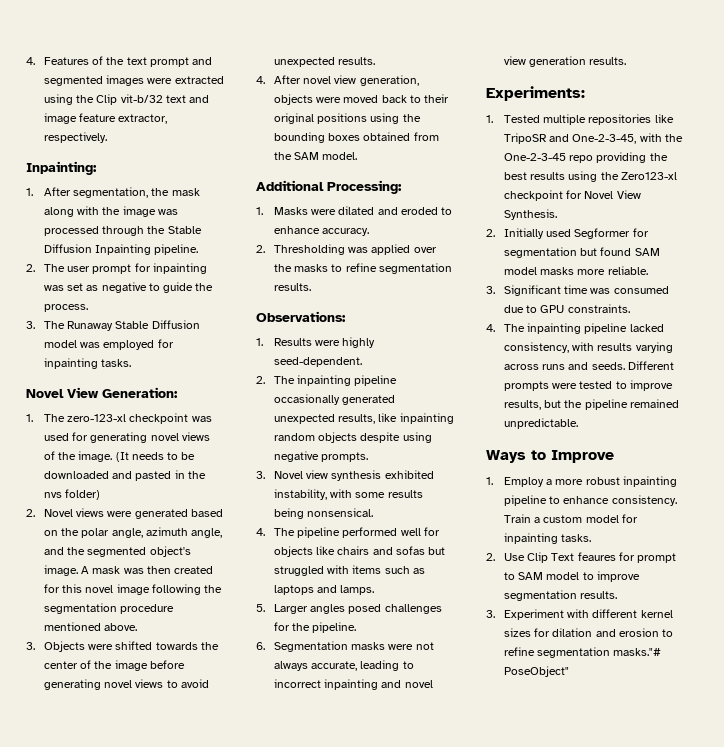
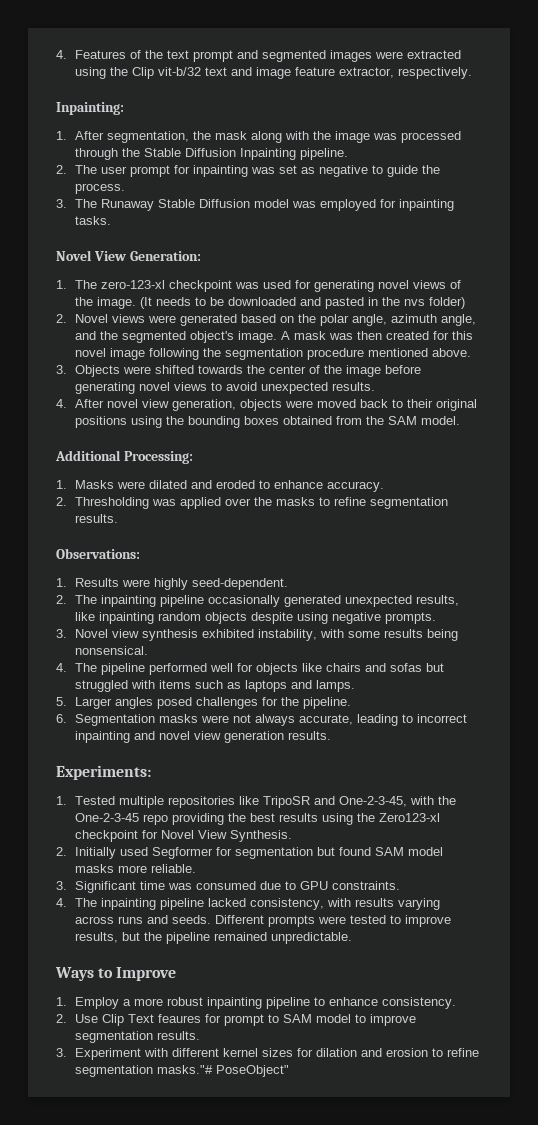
[503,514,638,523] [503,533,592,544] Train a custom model for inpainting tasks. -> (456, 1003) none

